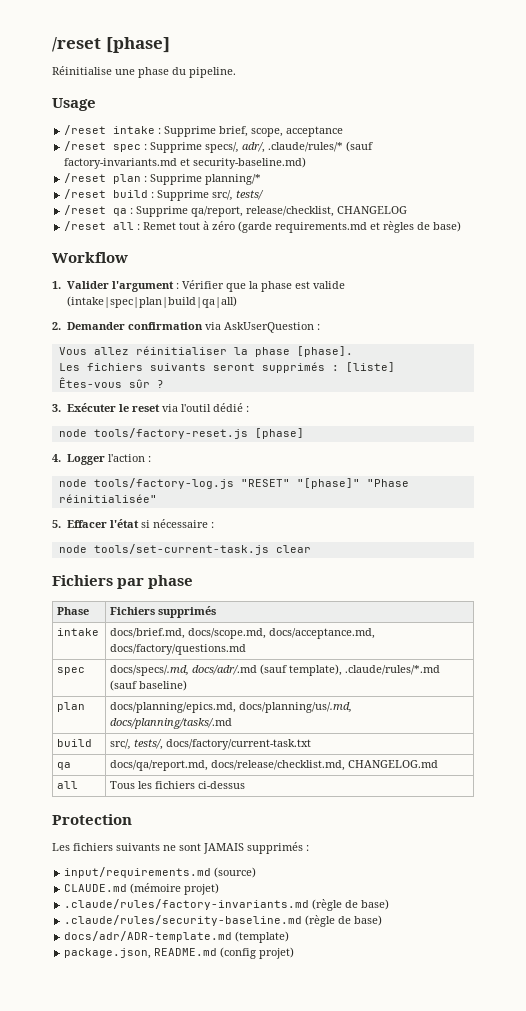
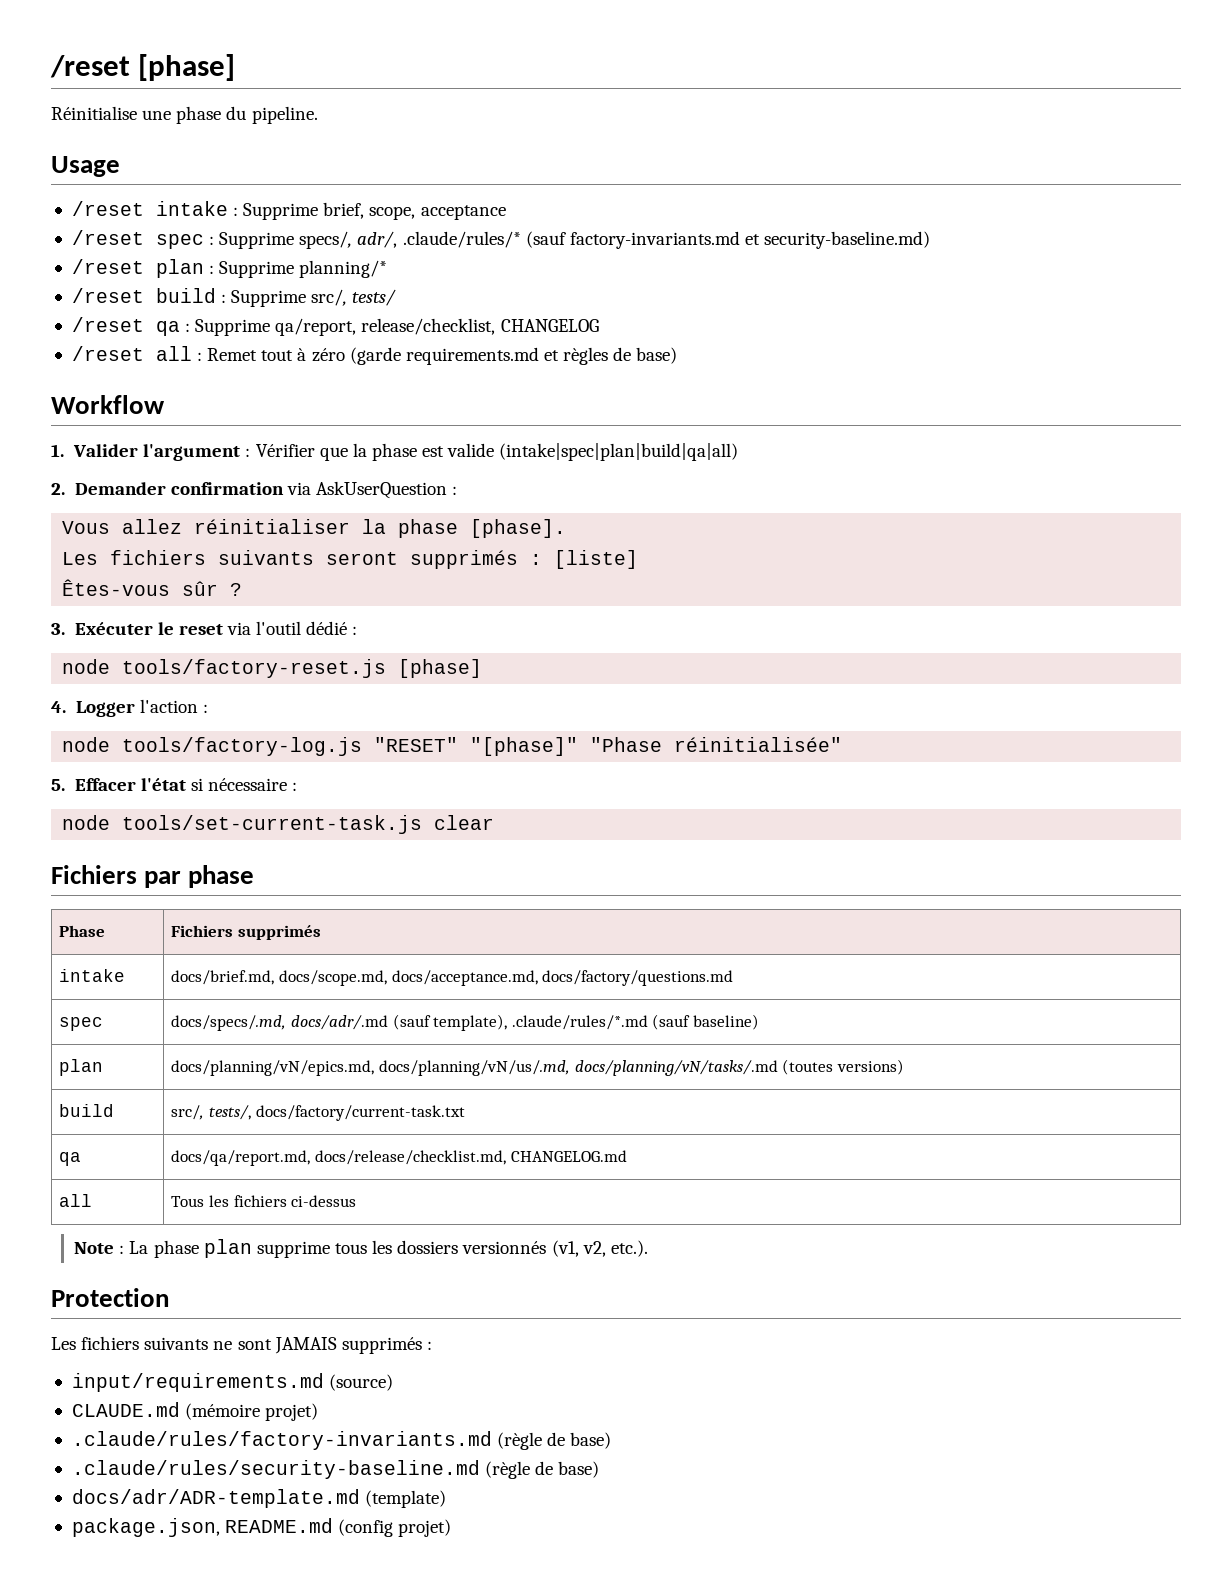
[110,702,353,713] [110,718,233,729] docs/planning/epics.md, docs/planning/us/.md, docs/planning/tasks/.md -> [171,1059,904,1076] docs/planning/vN/epics.md, docs/planning/vN/us/.md, docs/planning/vN/tasks/.md (toutes versions)
(246, 785) none -> [74,1239,648,1258] // Note : La phase plan supprime tous les dossiers versionnés (v1, v2, etc.).

